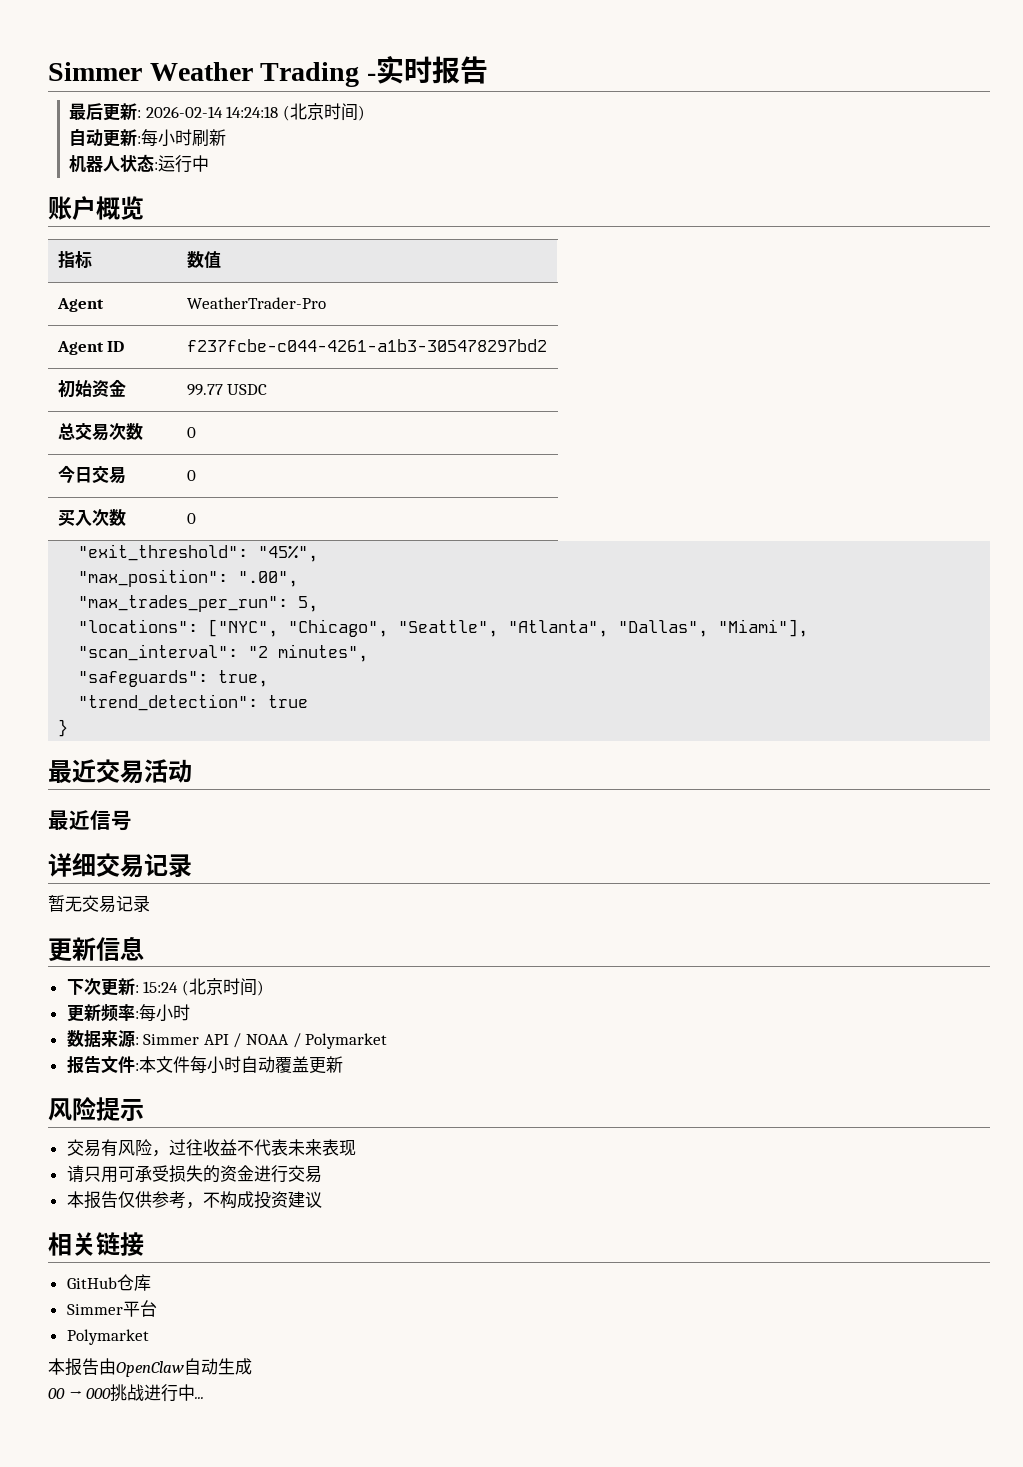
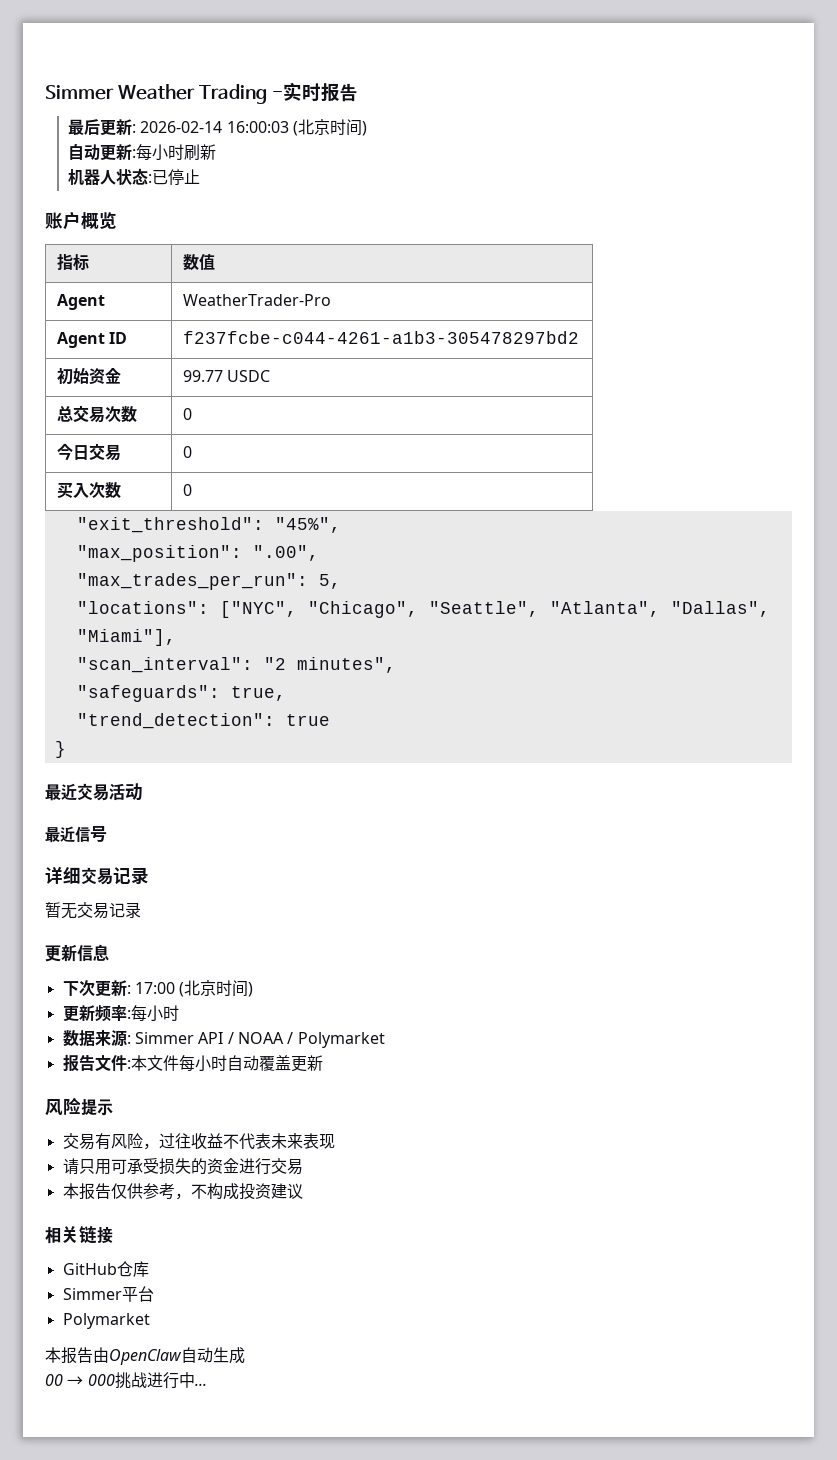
[226,106,279,118] 14:24:18 -> [226,121,289,133] 16:00:03
[157,155,209,173] 运行中 -> [151,169,200,185] 已停止
[143,981,179,993] 15:24 -> [134,982,175,994] 17:00

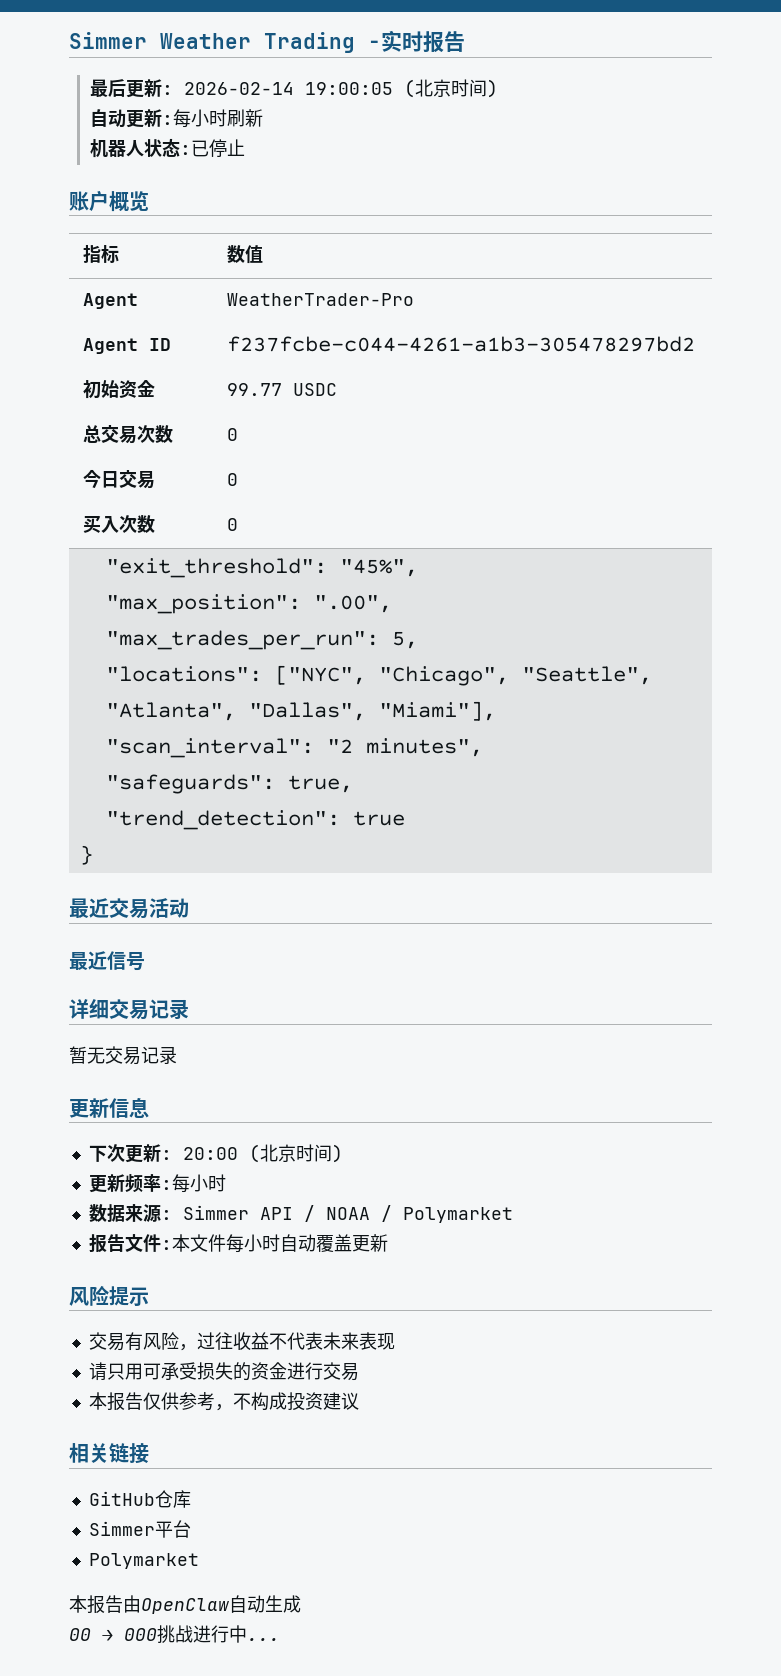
[226,121,289,133] 16:00:03 -> [304,82,393,95] 19:00:05
[134,982,175,994] 17:00 -> [182,1147,238,1160] 20:00

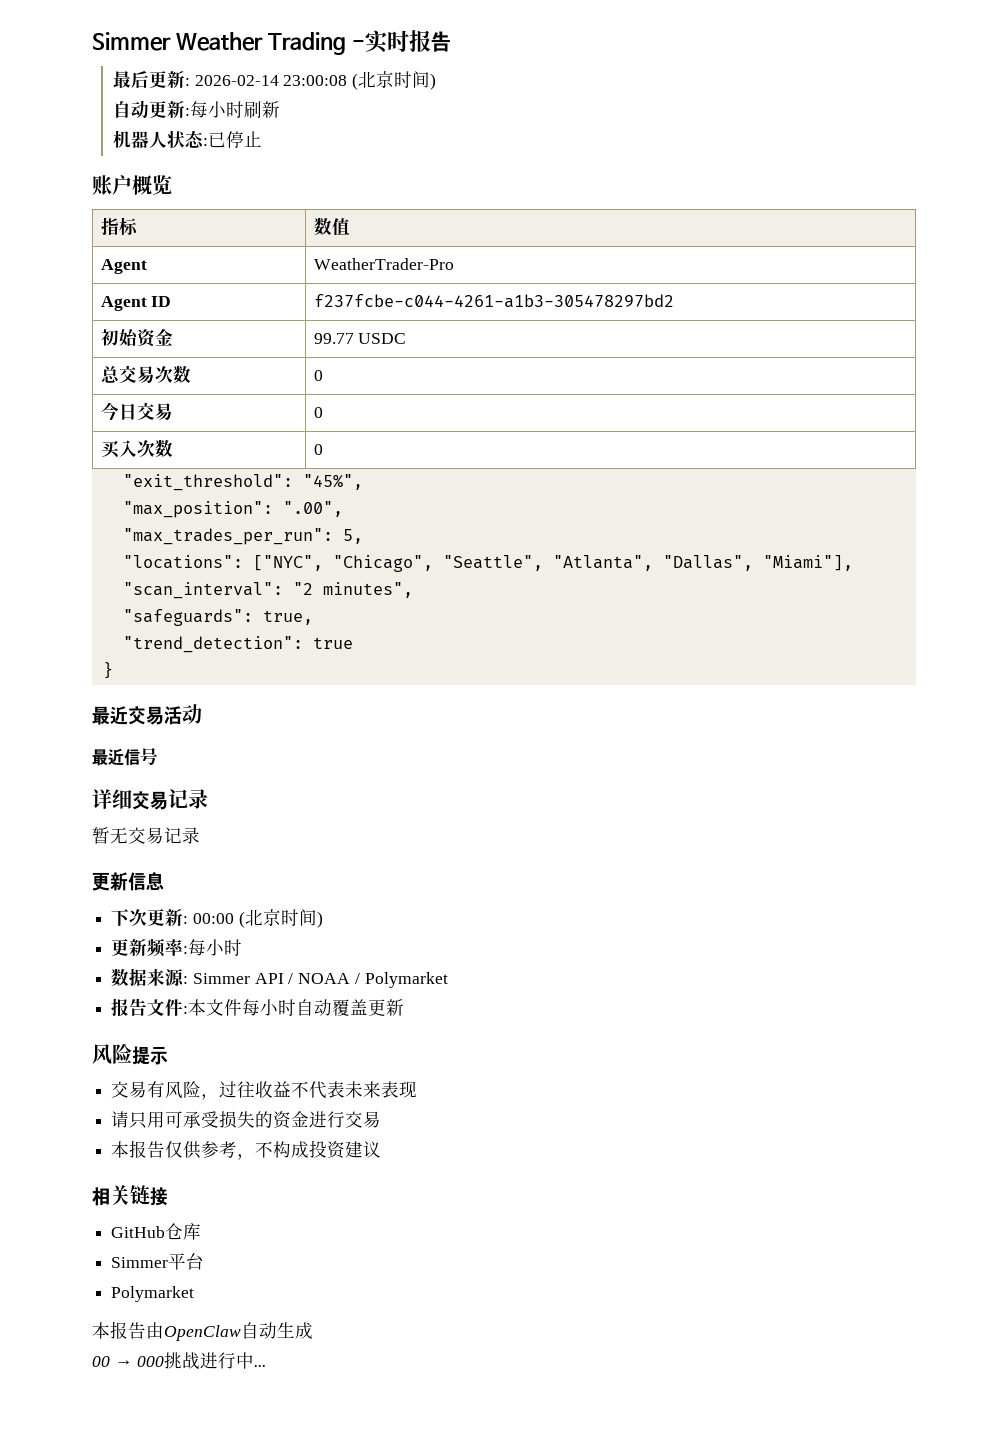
[304,82,393,95] 19:00:05 -> [283,75,348,86] 23:00:08
[182,1147,238,1160] 20:00 -> [192,913,234,924] 00:00

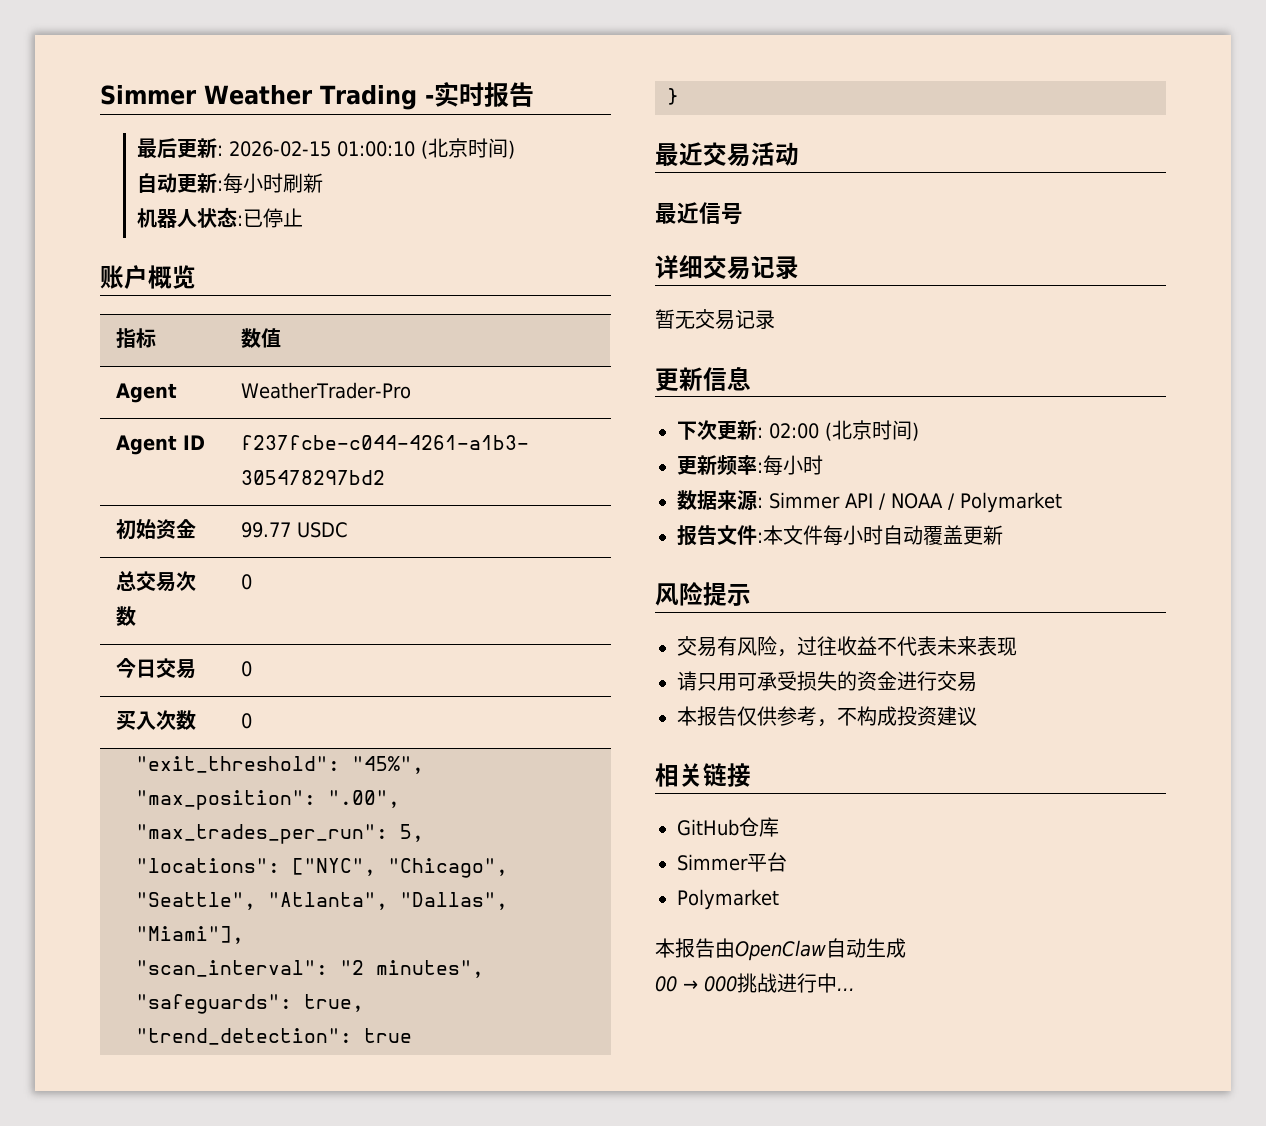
[194,75,348,86] 2026-02-14 23:00:08 -> [228,141,415,157] 2026-02-15 01:00:10
[192,913,234,924] 00:00 -> [769,423,819,439] 02:00

